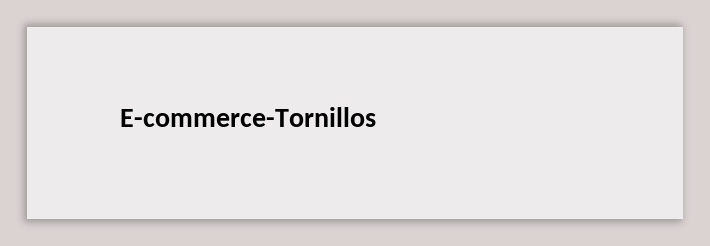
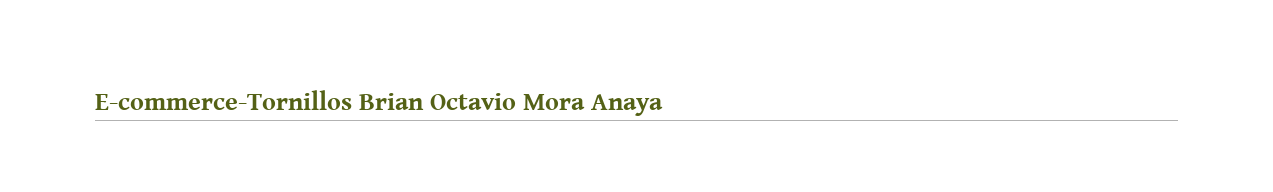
(376, 117) none -> [359,93,664,116] Brian Octavio Mora Anaya

